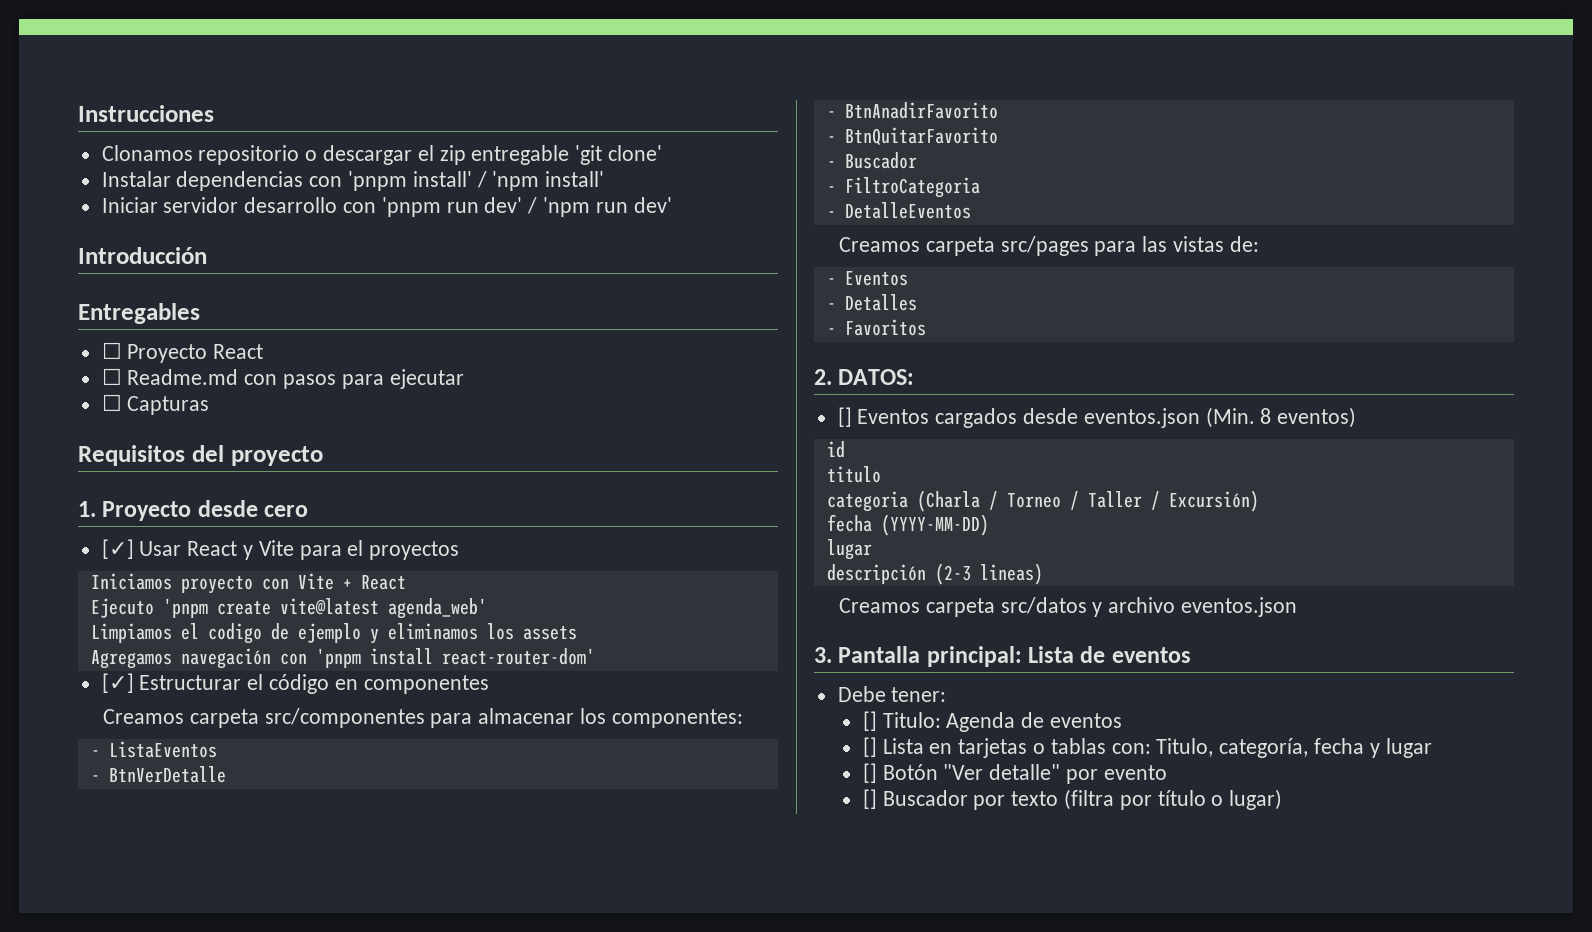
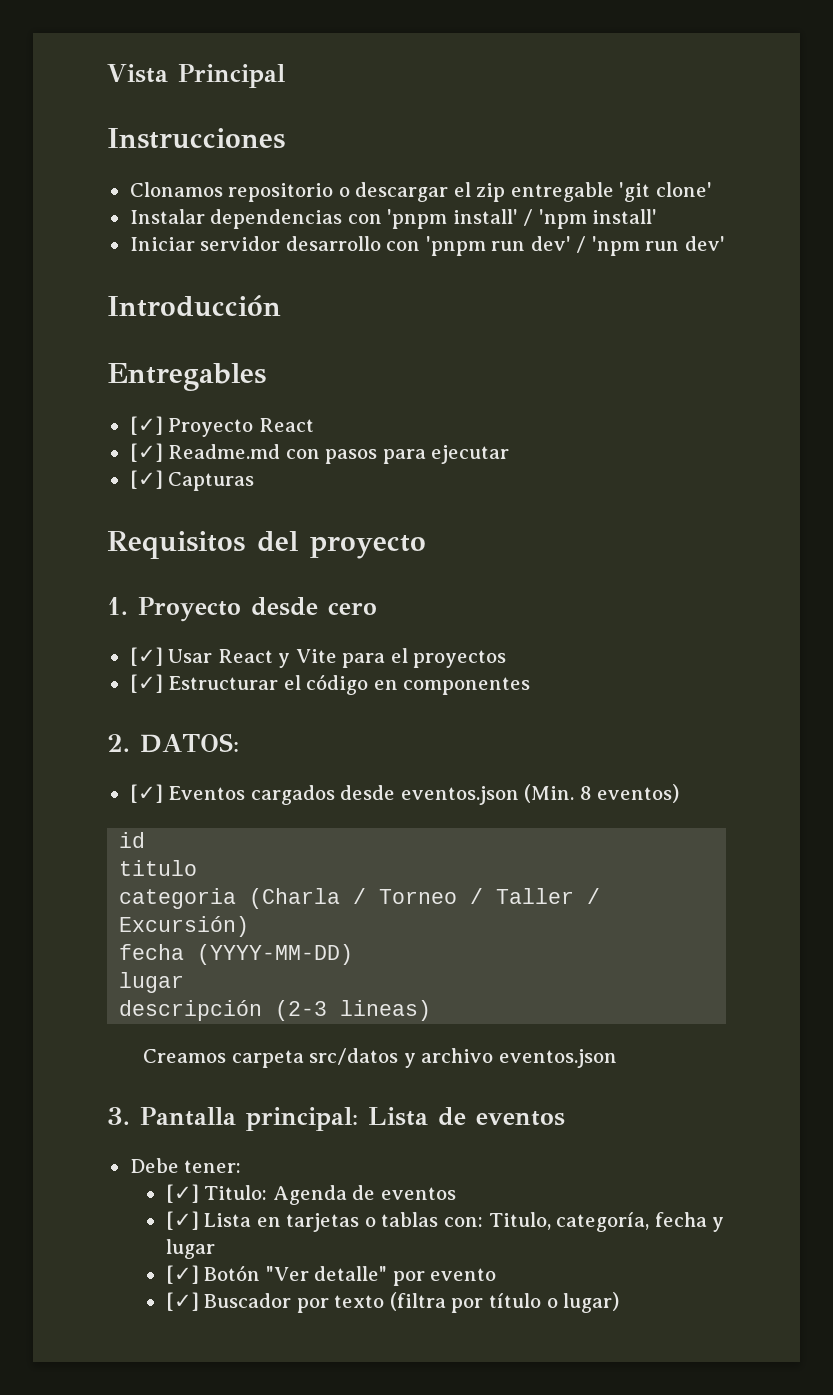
(78, 113) none -> [107,64,285,88] Vista Principal //
[101,342,122,359] ☐ -> [129,416,163,435] [✓]
[101,368,122,385] ☐ -> [129,443,163,462] [✓]
[101,394,122,411] ☐ -> [129,470,163,489] [✓]
[90,573,406,594] [90,598,487,619] [90,623,577,644] [90,648,595,669] // Iniciamos proyecto con Vite + React // Ejecuto 'pnpm create vite@latest agenda_web' // Limpiamos el codigo de ejemplo y eliminamos los assets // Agregamos navegación con 'pnpm install react-router-dom' -> (507, 659) none
[103,708,743,728] [90,741,217,758] [90,766,226,783] [826,102,998,119] [826,127,998,146] [826,152,917,169] [826,177,980,198] [826,202,971,219] [839,236,1259,256] [826,271,908,286] [826,294,917,311] [826,319,926,336] // Creamos carpeta src/componentes para almacenar los componentes: // - ListaEventos // - BtnVerDetalle // - BtnAnadirFavorito // - BtnQuitarFavorito // - Buscador // - FiltroCategoria // - DetalleEventos // Creamos carpeta src/pages para las vistas de: // - Eventos // - Detalles // - Favoritos -> (531, 686) none
[837,407,852,427] [] -> [129,784,163,803] [✓]
[862,711,877,731] [] -> [165,1184,199,1203] [✓]
[862,737,877,757] [] -> [165,1211,199,1230] [✓]
[862,763,877,783] [] -> [165,1265,199,1284] [✓]
[862,789,877,809] [] -> [165,1292,199,1311] [✓]

